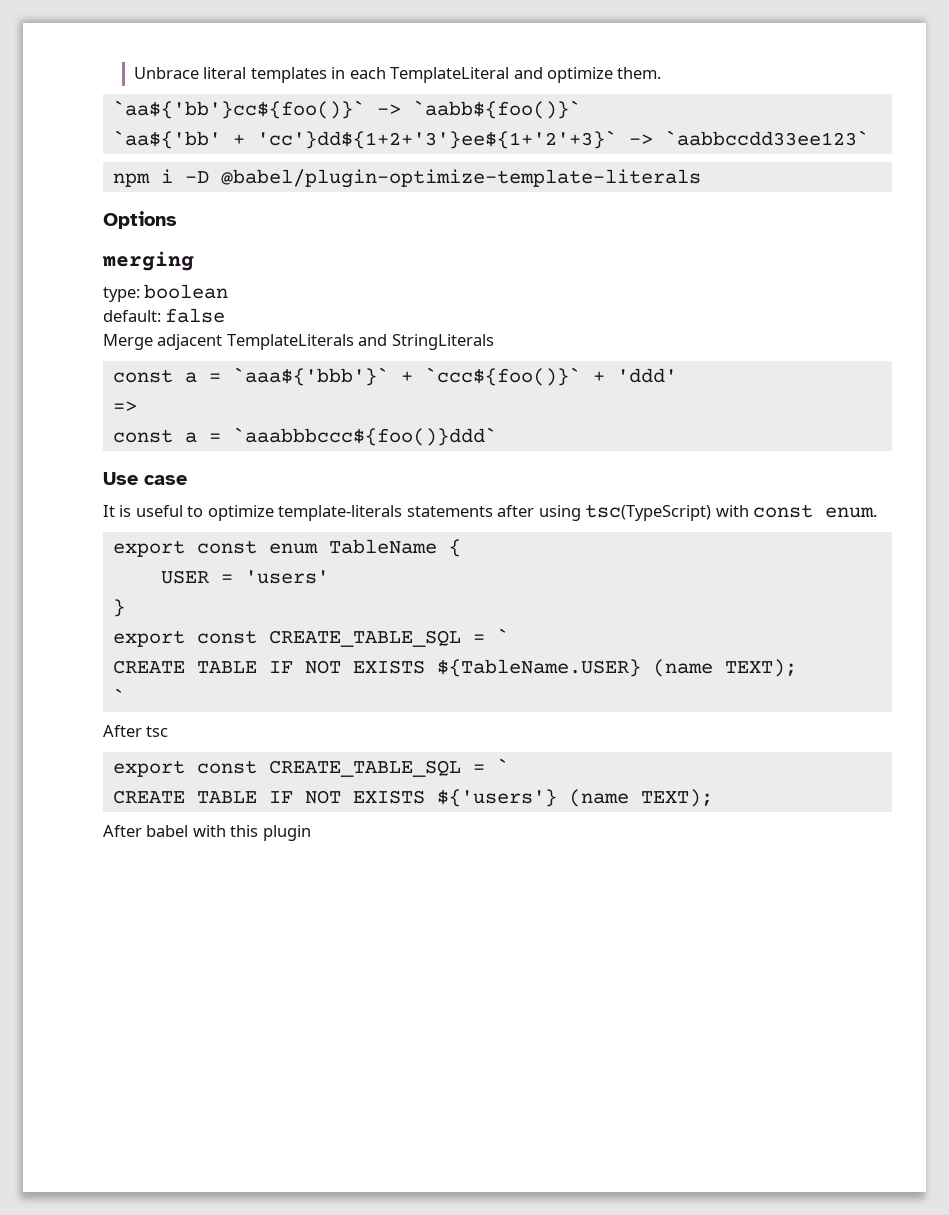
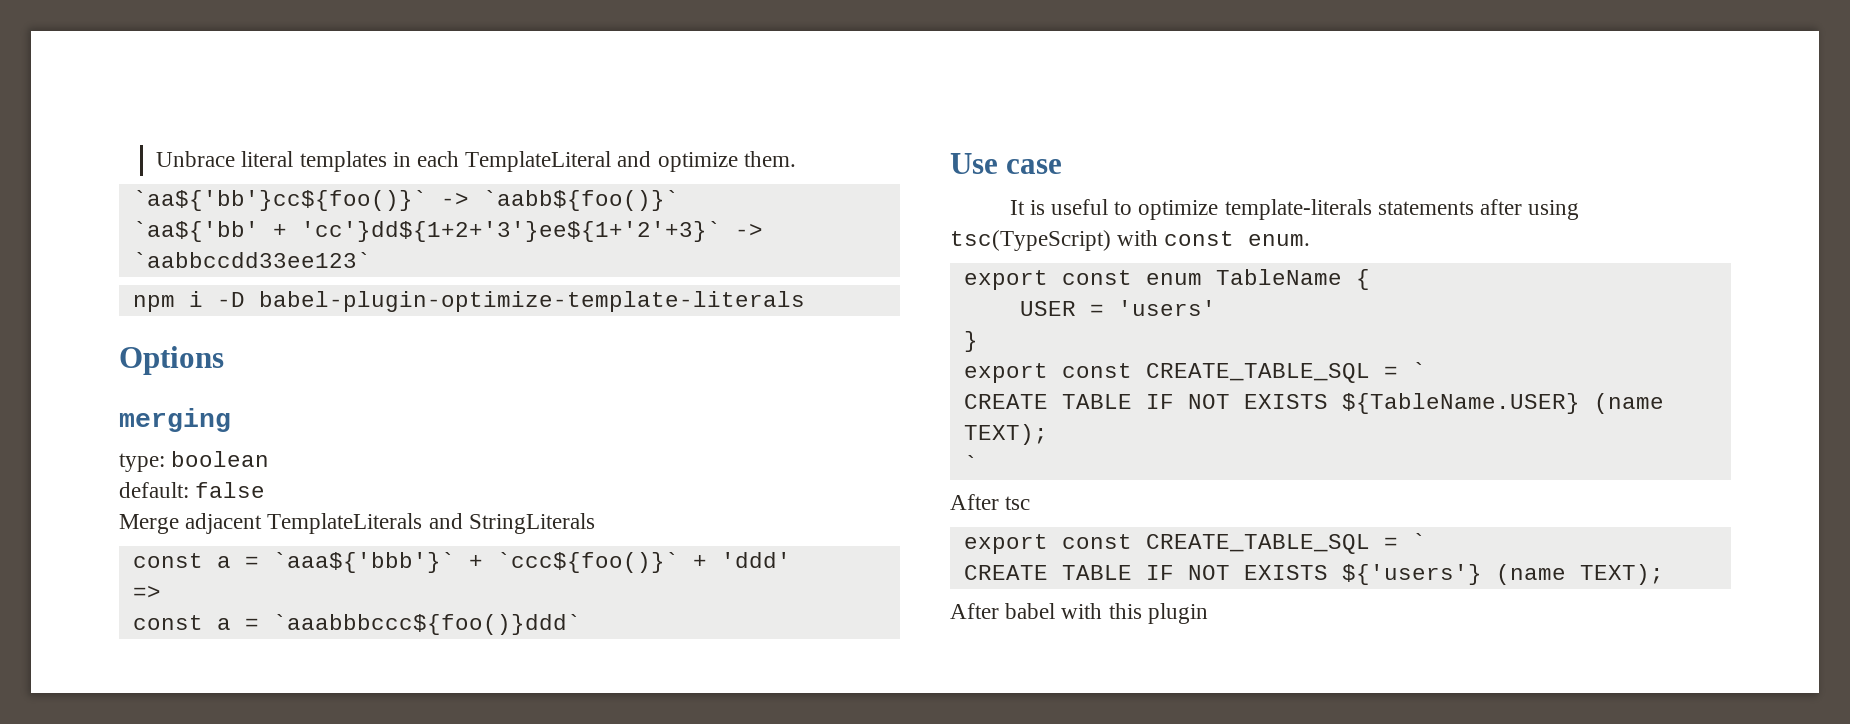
[220,169,701,188] @babel/plugin-optimize-template-literals -> [258,291,805,312] babel-plugin-optimize-template-literals

